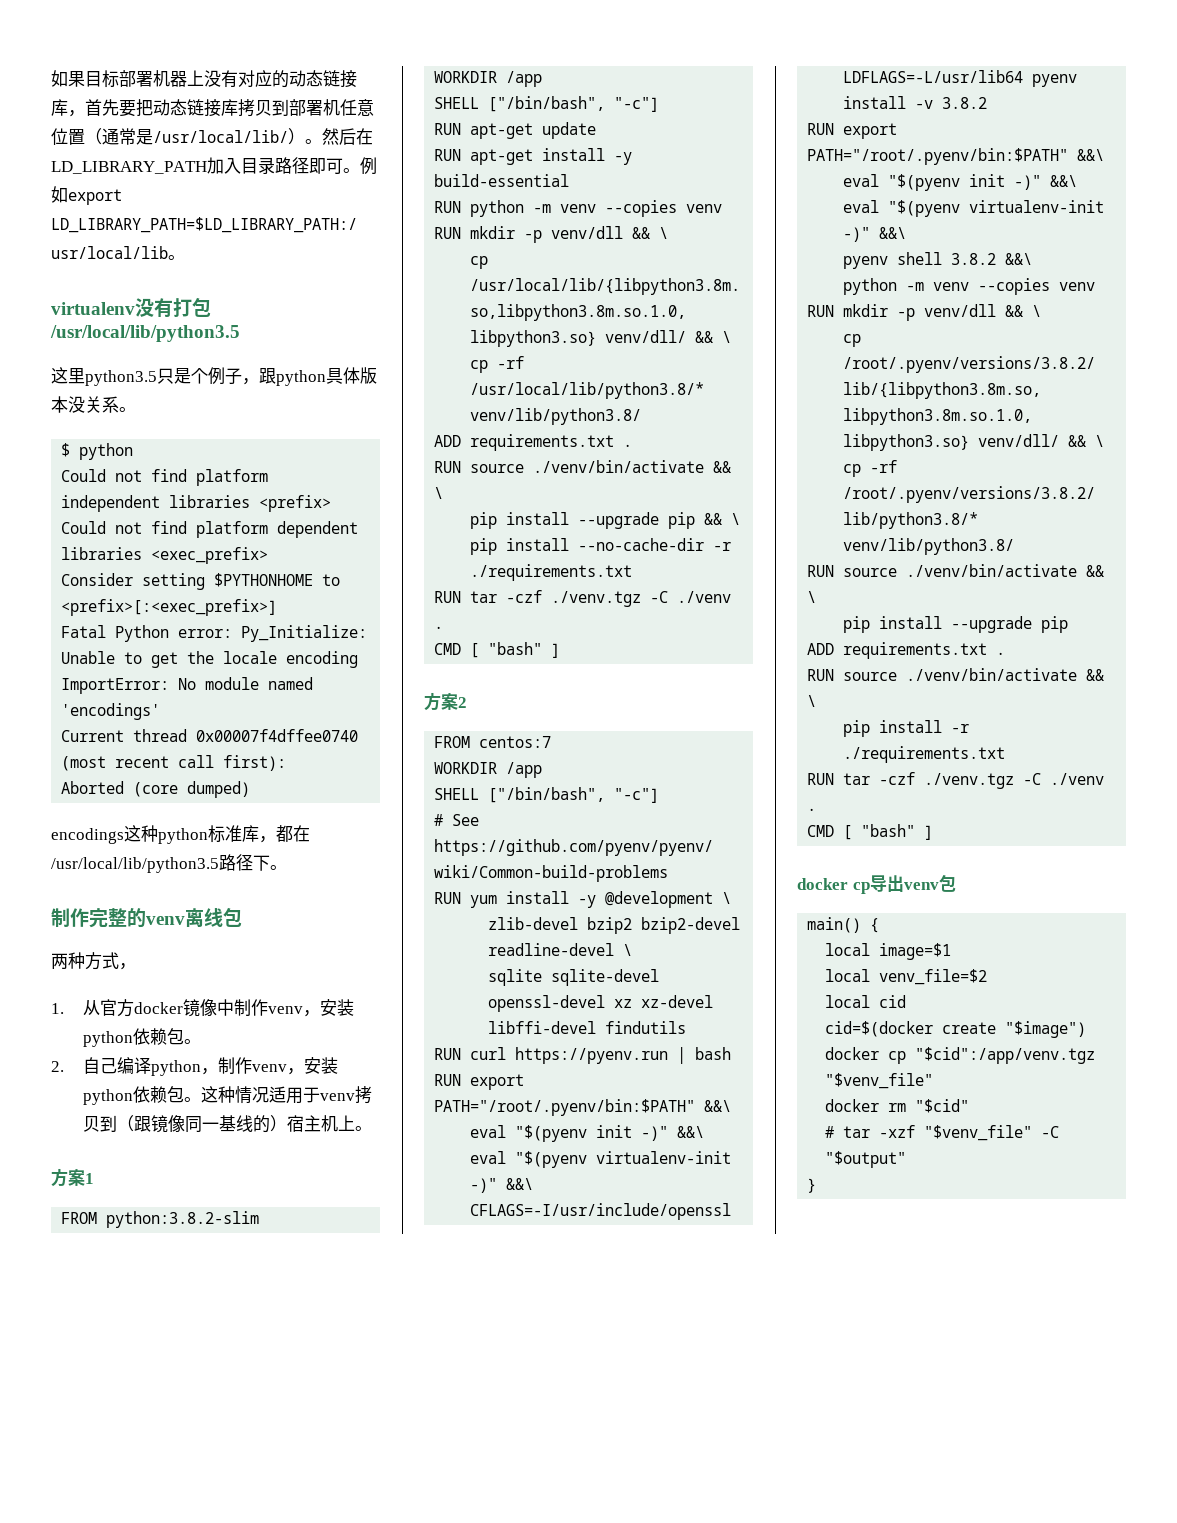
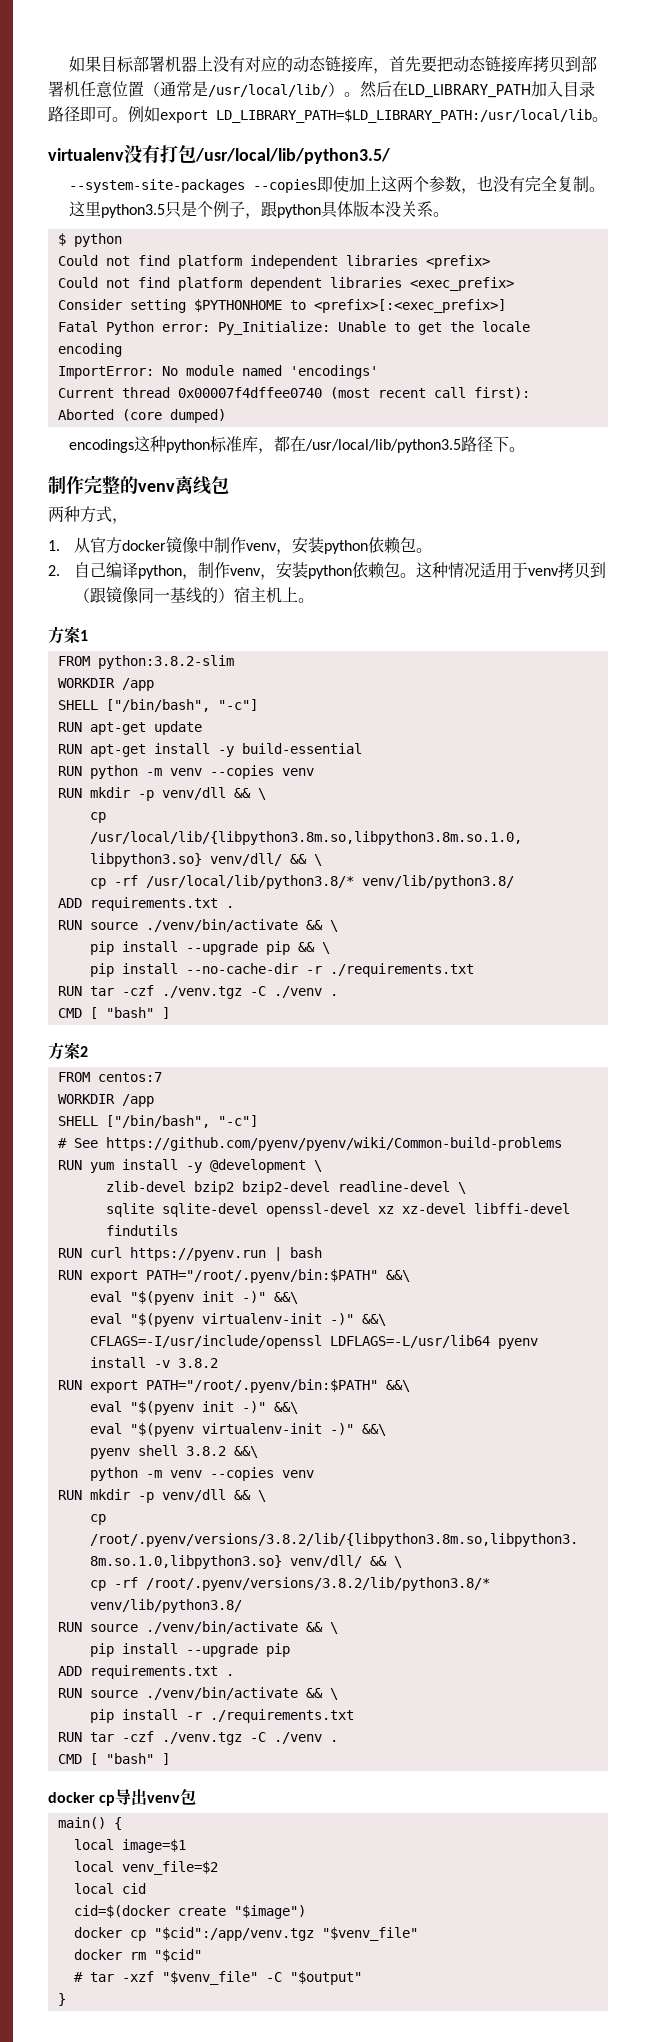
[50,325,240,342] /usr/local/lib/python3.5 -> [195,148,390,164] [69,175,606,194] /usr/local/lib/python3.5/ // --system-site-packages --copies即使加上这两个参数，也没有完全复制。

